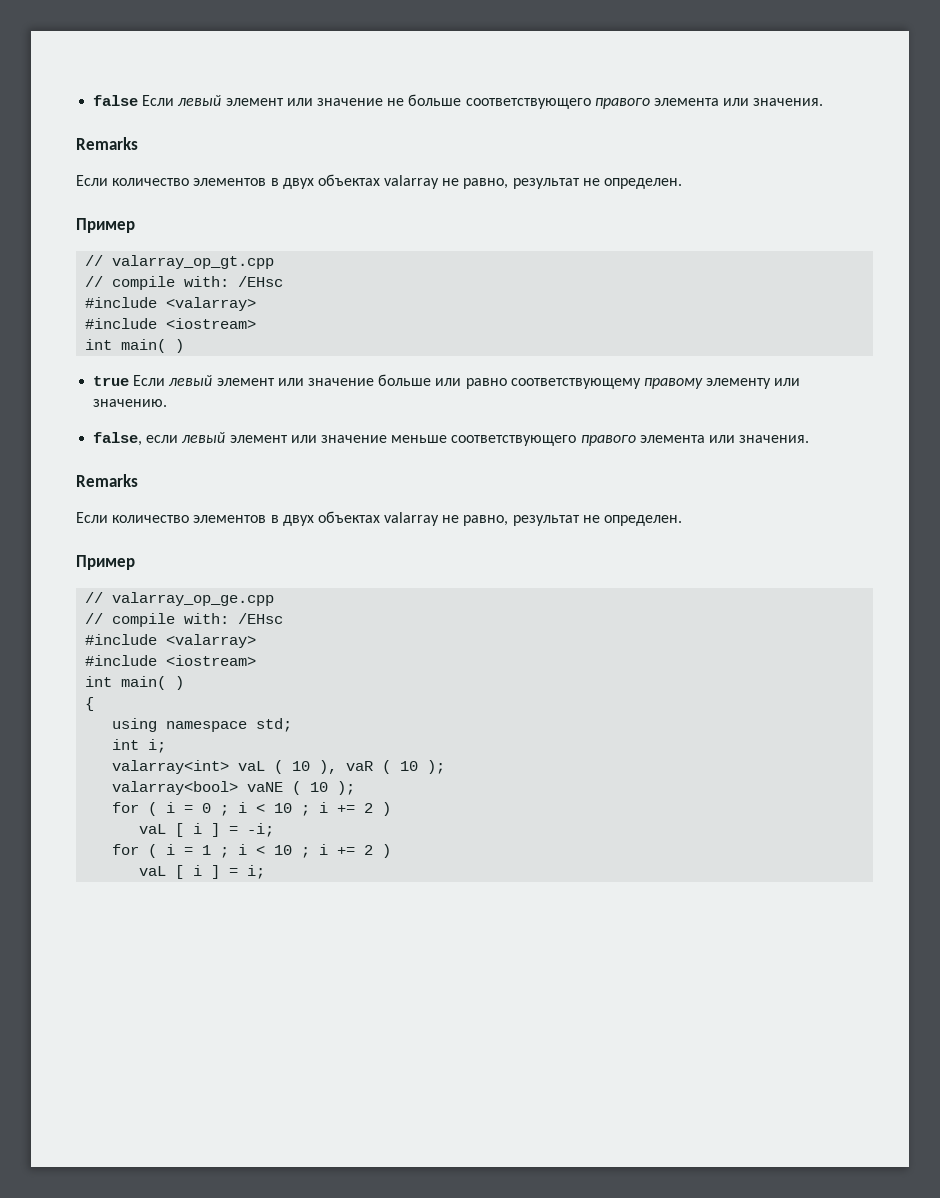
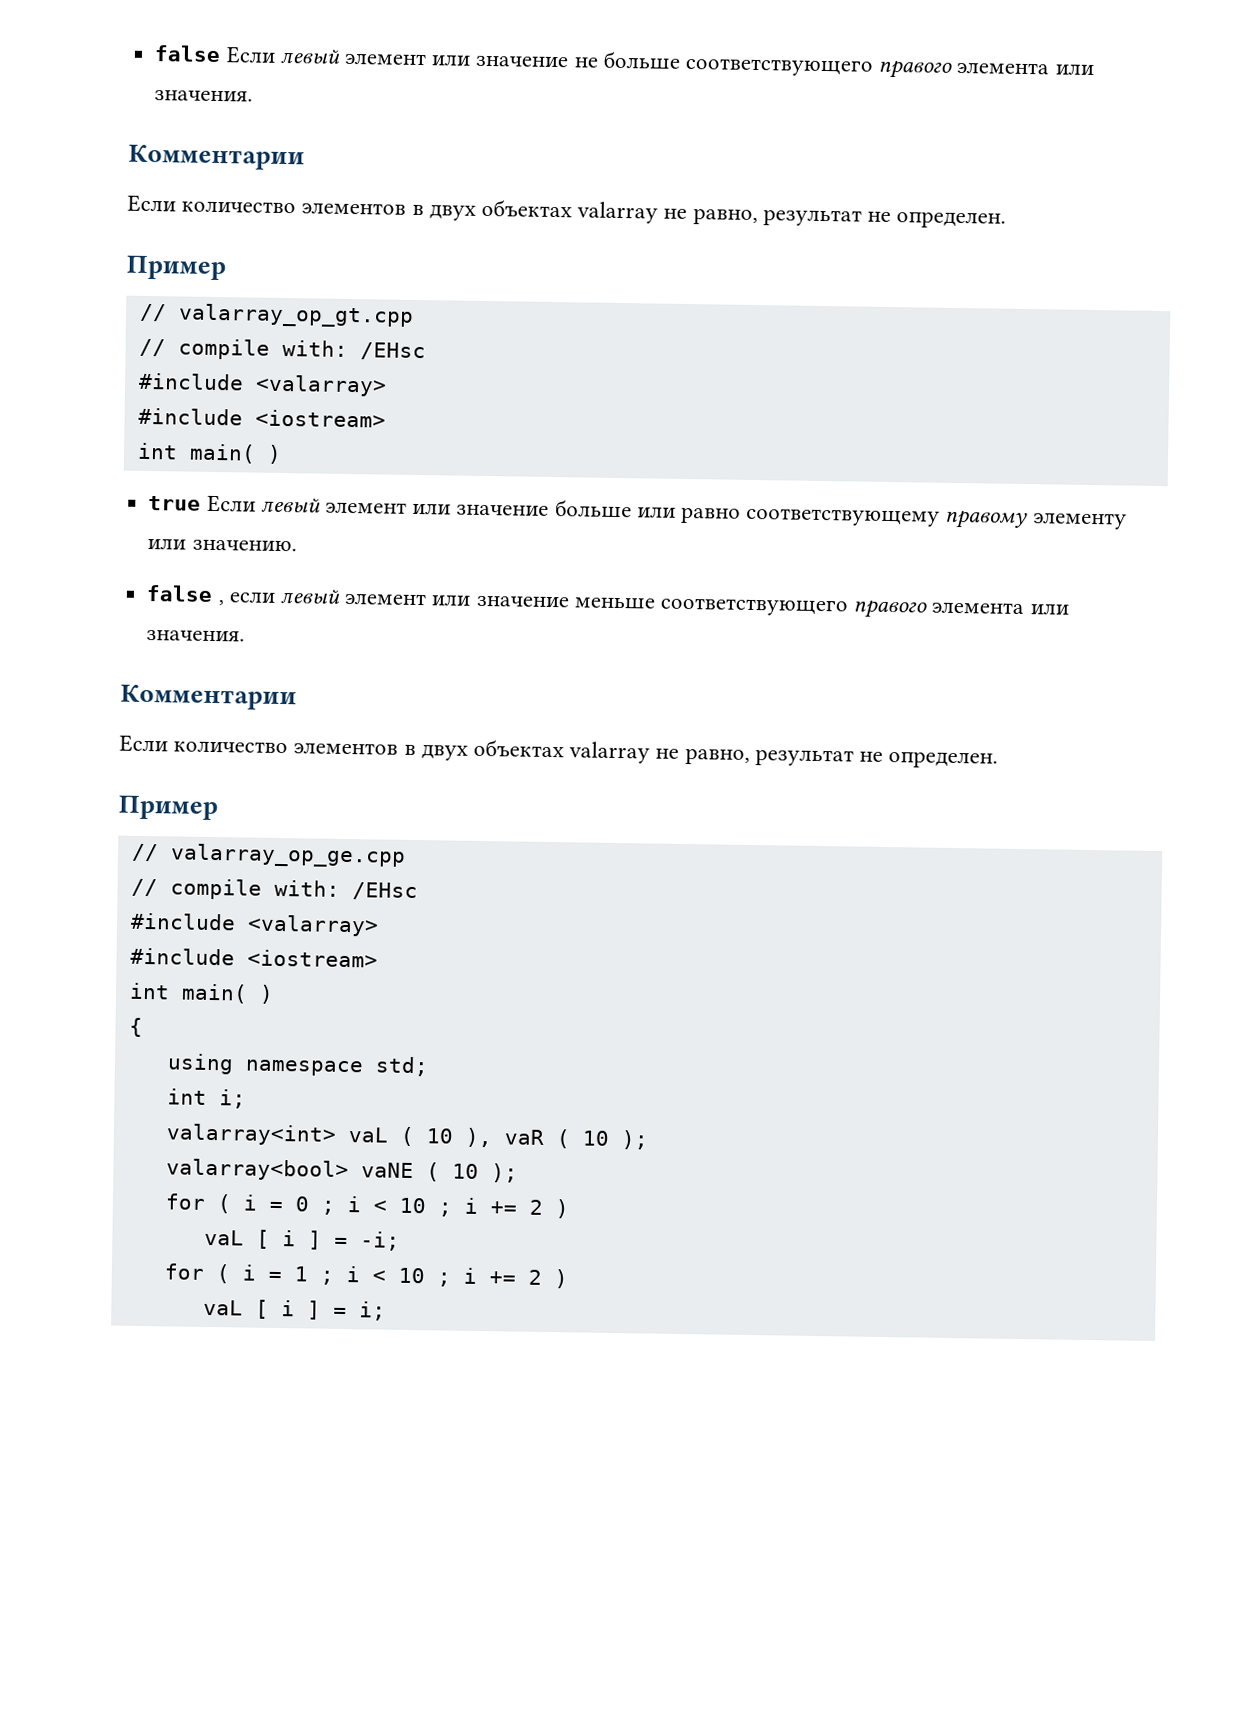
[76,137,138,150] Remarks -> [128,144,305,171] Комментарии
[93,432,143,446] false, -> [146,585,224,606] false ,
[76,474,138,487] Remarks -> [120,684,297,711] Комментарии

